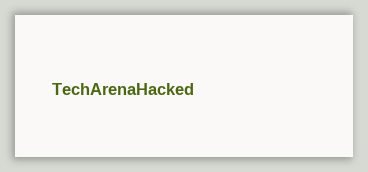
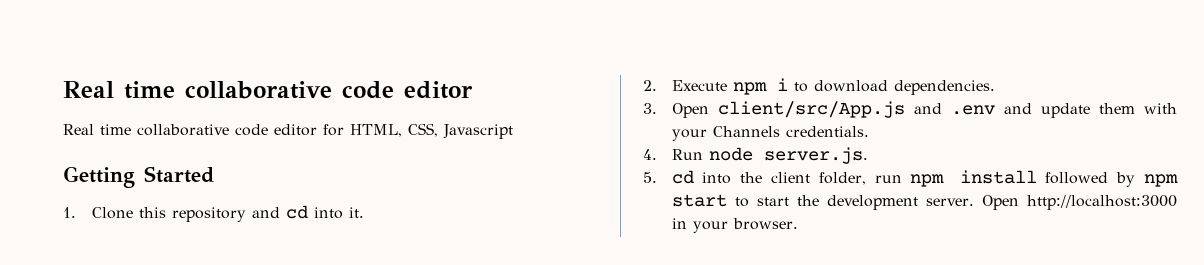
[52,83,194,95] TechArenaHacked -> [63,81,473,99] [63,123,513,139] [63,166,214,188] [63,205,364,222] [643,78,995,95] [643,101,1177,118] [671,126,869,141] [643,147,868,164] [643,170,1178,187] [671,194,1177,210] [671,218,798,233] Real time collaborative code editor // Real time collaborative code editor for HTML, CSS, Javascript // Getting Started // 1. Clone this repository and cd into it. // 2. Execute npm i to download dependencies. // 3. Open client/src/App.js and .env and update them with your Channels credentials. // 4. Run node server.js. // 5. cd into the client folder, run npm install followed by npm start to start the development server. Open http://localhost:3000 in your browser.

